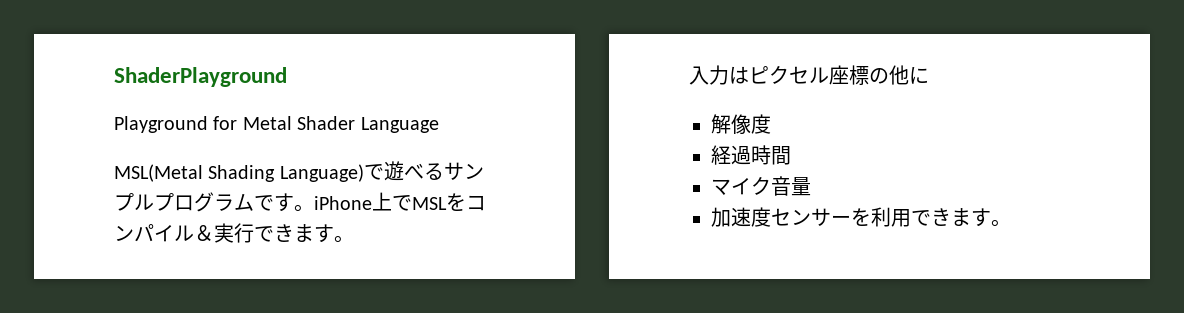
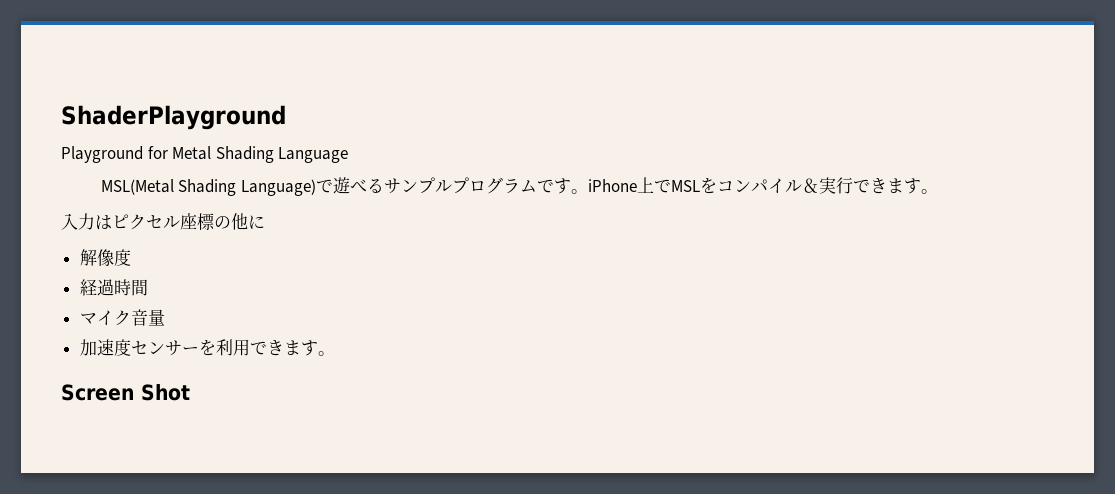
[297,116,356,130] Shader -> [215,146,274,163] Shading
(1011, 223) none -> [61,384,190,401] // Screen Shot

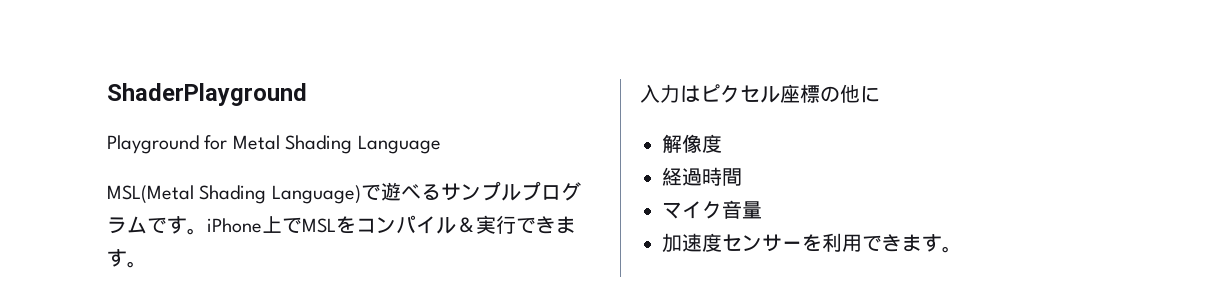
[61,384,190,401] // Screen Shot -> (962, 249) none

